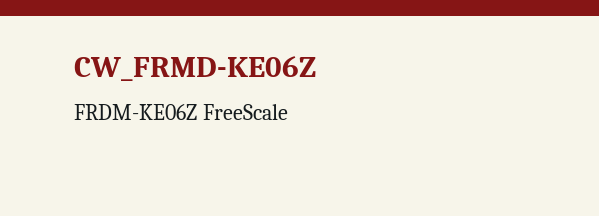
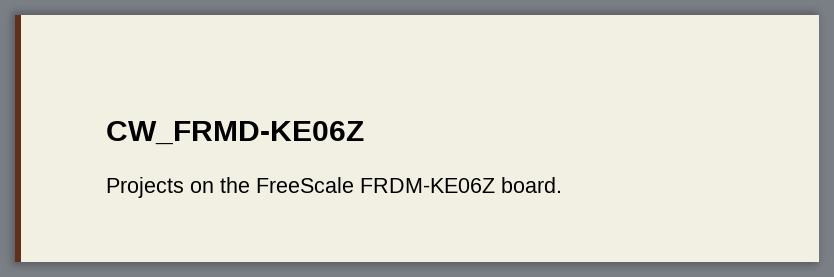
[74,104,288,120] FRDM-KE06Z FreeScale -> [106,177,562,198] Projects on the FreeScale FRDM-KE06Z board.

